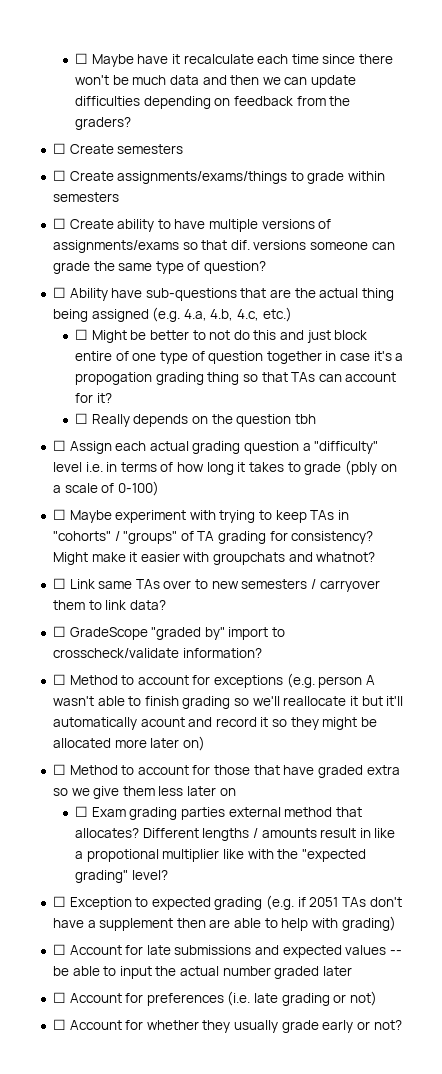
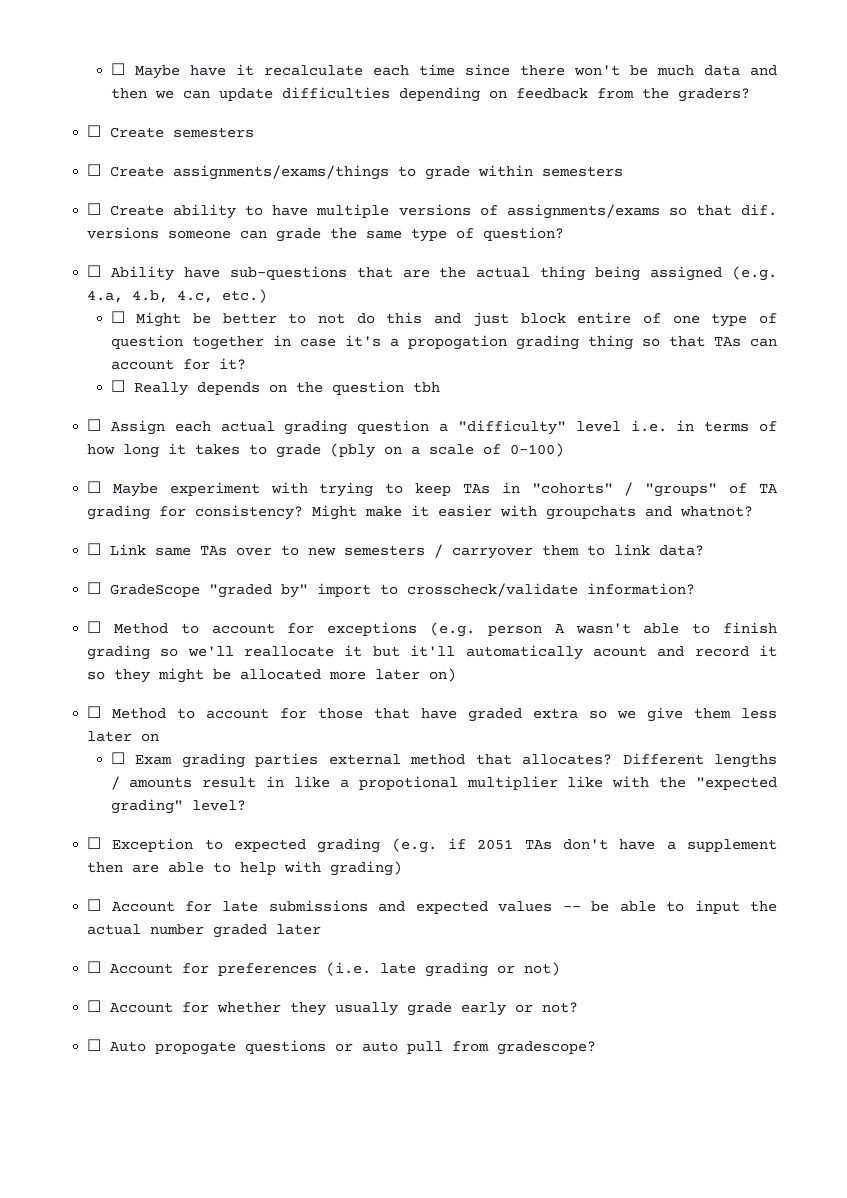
(402, 1025) none -> [87,1039,597,1055] // ☐ Auto propogate questions or auto pull from gradescope?

